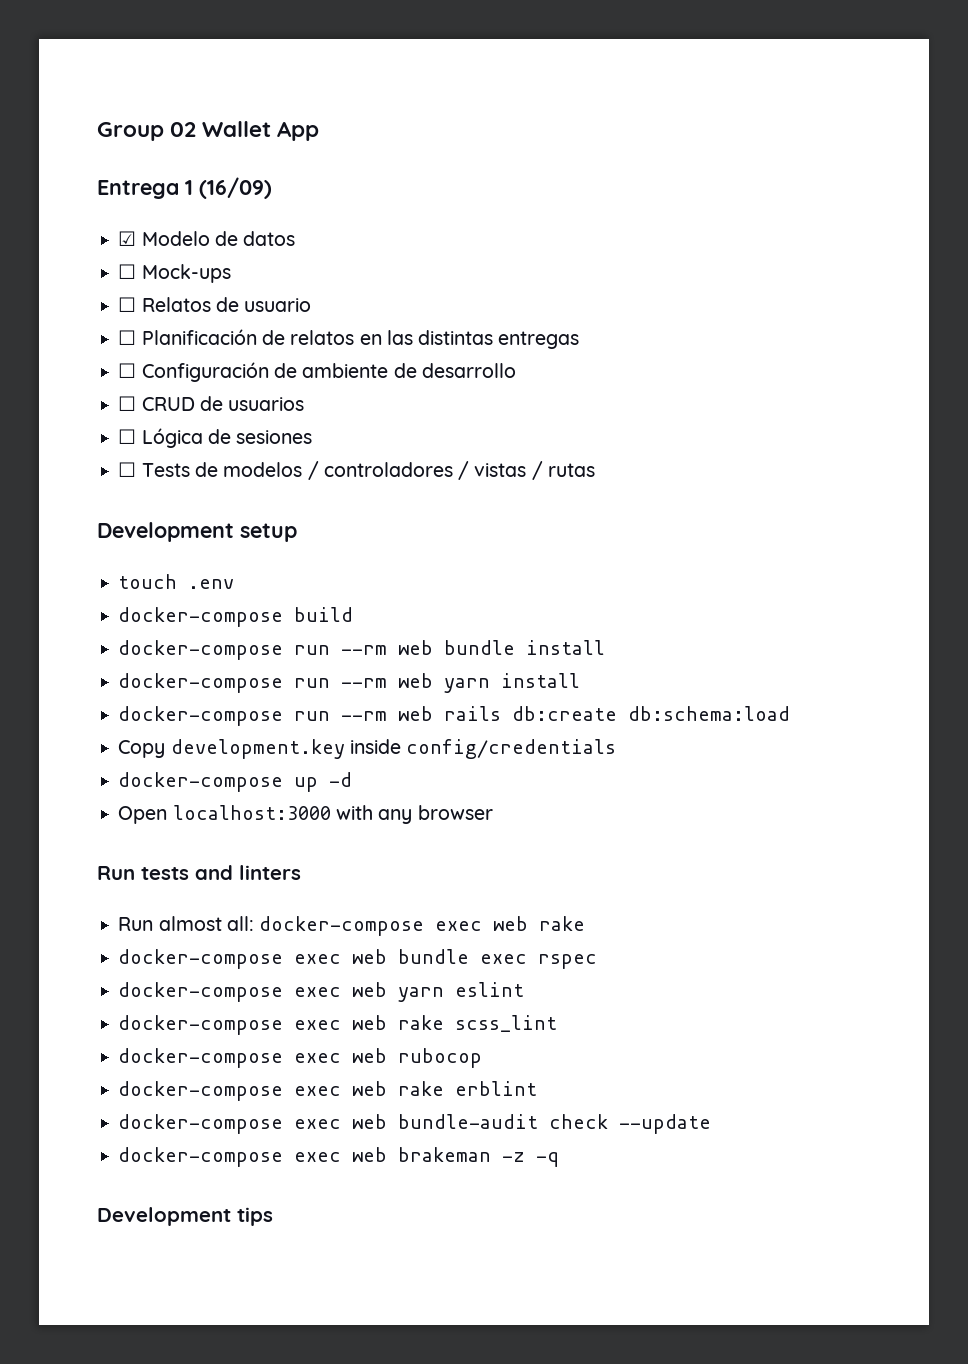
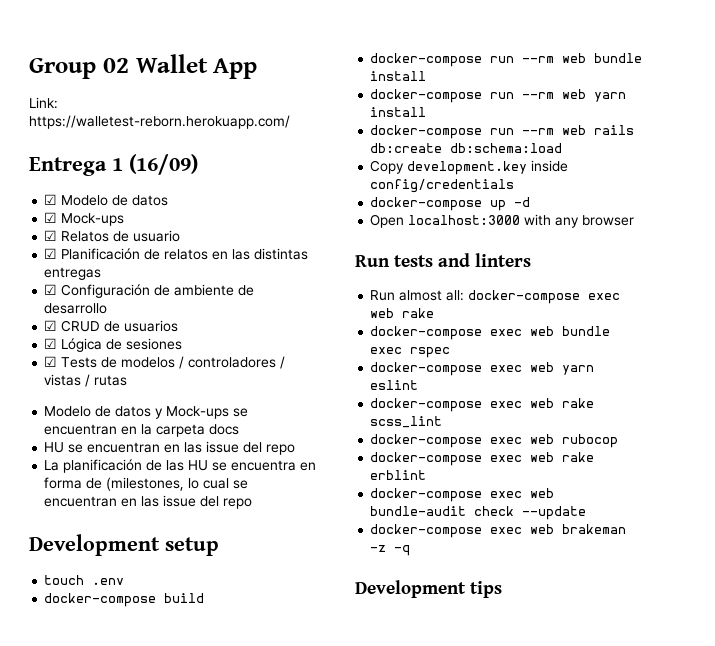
(320, 131) none -> [29,97,58,109] [29,115,290,129] // Link: https://walletest-reborn.herokuapp.com/
[118,264,137,279] ☐ -> [44,212,58,223] ☑
[118,297,137,312] ☐ -> [44,230,58,241] ☑
[118,330,137,345] ☐ -> [44,248,58,259] ☑
[118,363,137,378] ☐ -> [44,284,58,295] ☑
[118,396,137,411] ☐ -> [44,320,58,331] ☑
[118,429,137,444] ☐ -> [44,338,58,349] ☑
[118,462,137,477] ☐ -> [44,356,58,367] ☑
(595, 470) none -> [44,406,249,419] [44,424,240,437] [44,441,296,455] [44,459,317,473] [44,477,249,491] [44,495,253,509] // Modelo de datos y Mock-ups se encuentran en la carpeta docs // HU se encuentran en las issue del repo // La planificación de las HU se encuentra en forma de (milestones, lo cual se encuentran en las issue del repo

